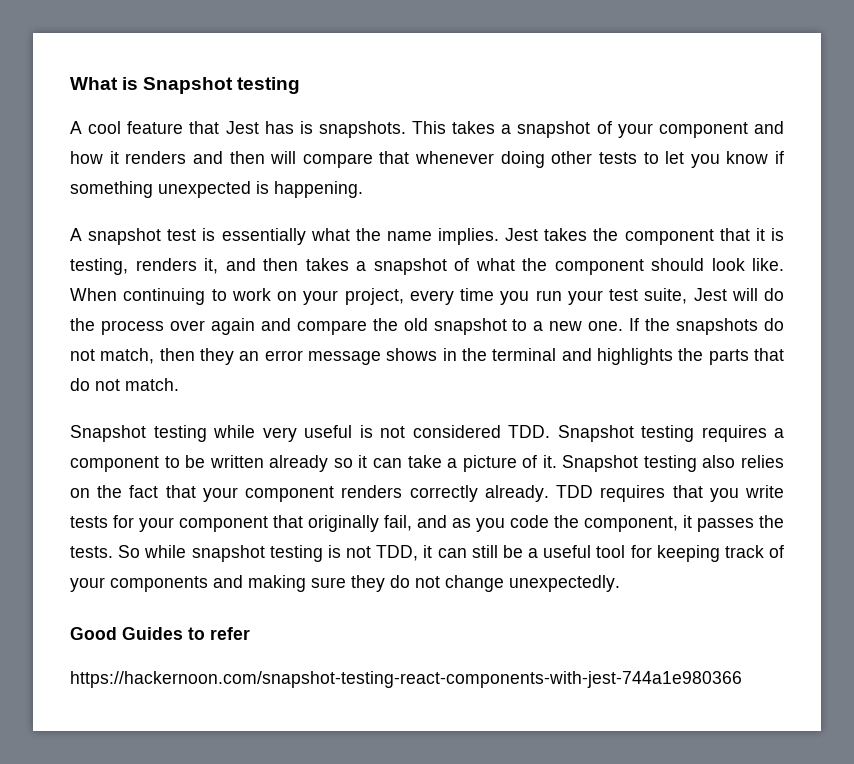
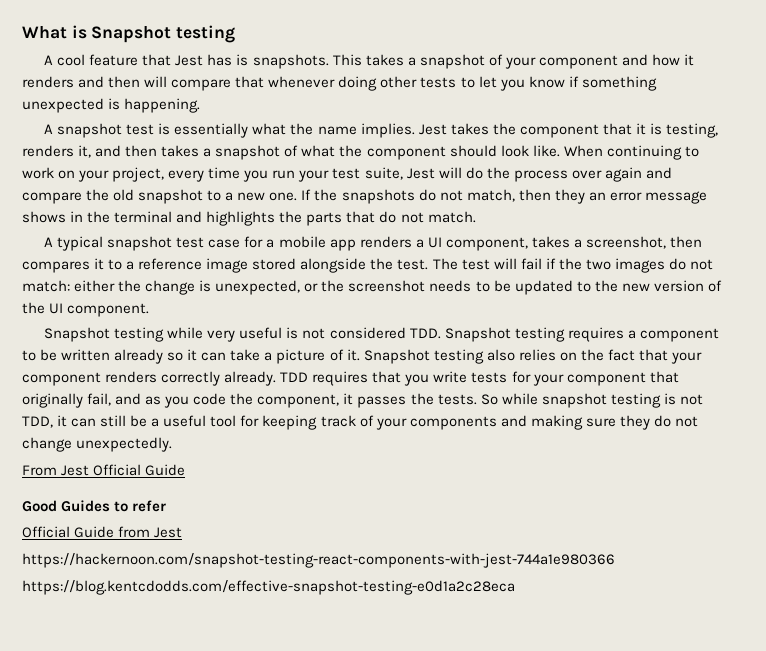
(179, 384) none -> [44,236,702,251] [22,258,713,273] [22,280,722,295] [22,302,150,317] // A typical snapshot test case for a mobile app renders a UI component, takes a screenshot, then compares it to a reference image stored alongside the test. The test will fail if the two images do not match: either the change is unexpected, or the screenshot needs to be updated to the new version of the UI component.
(620, 583) none -> [22,464,186,476] // From Jest Official Guide
(250, 633) none -> [22,526,183,538] // Official Guide from Jest
(742, 679) none -> [22,580,515,595] // https://blog.kentcdodds.com/effective-snapshot-testing-e0d1a2c28eca

